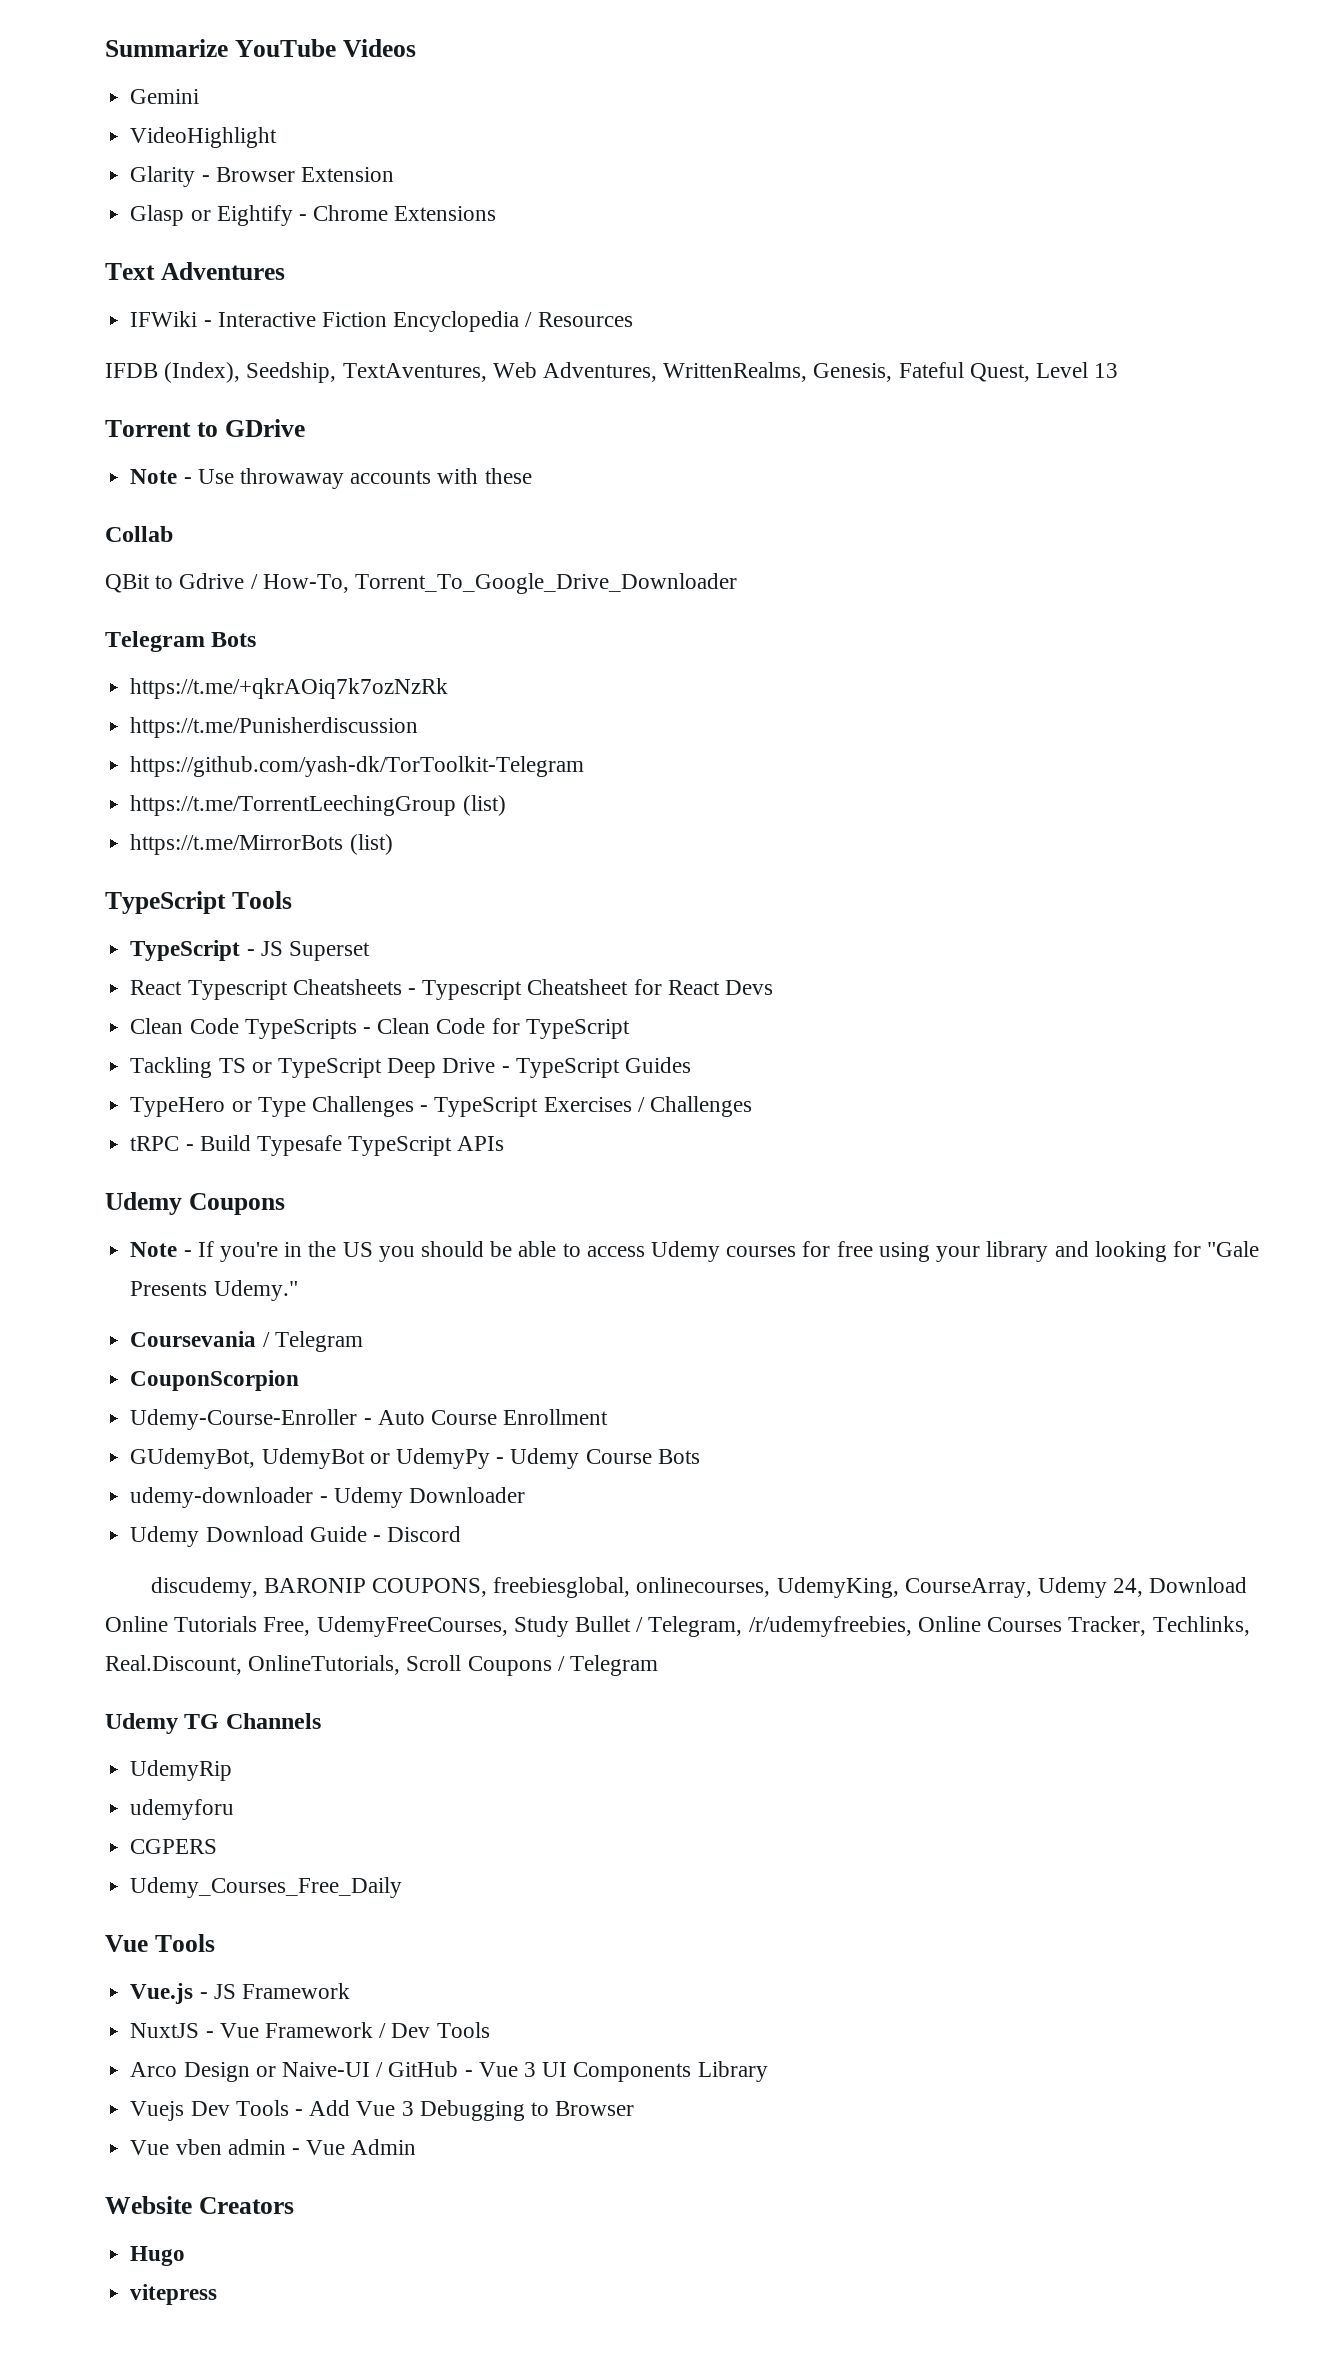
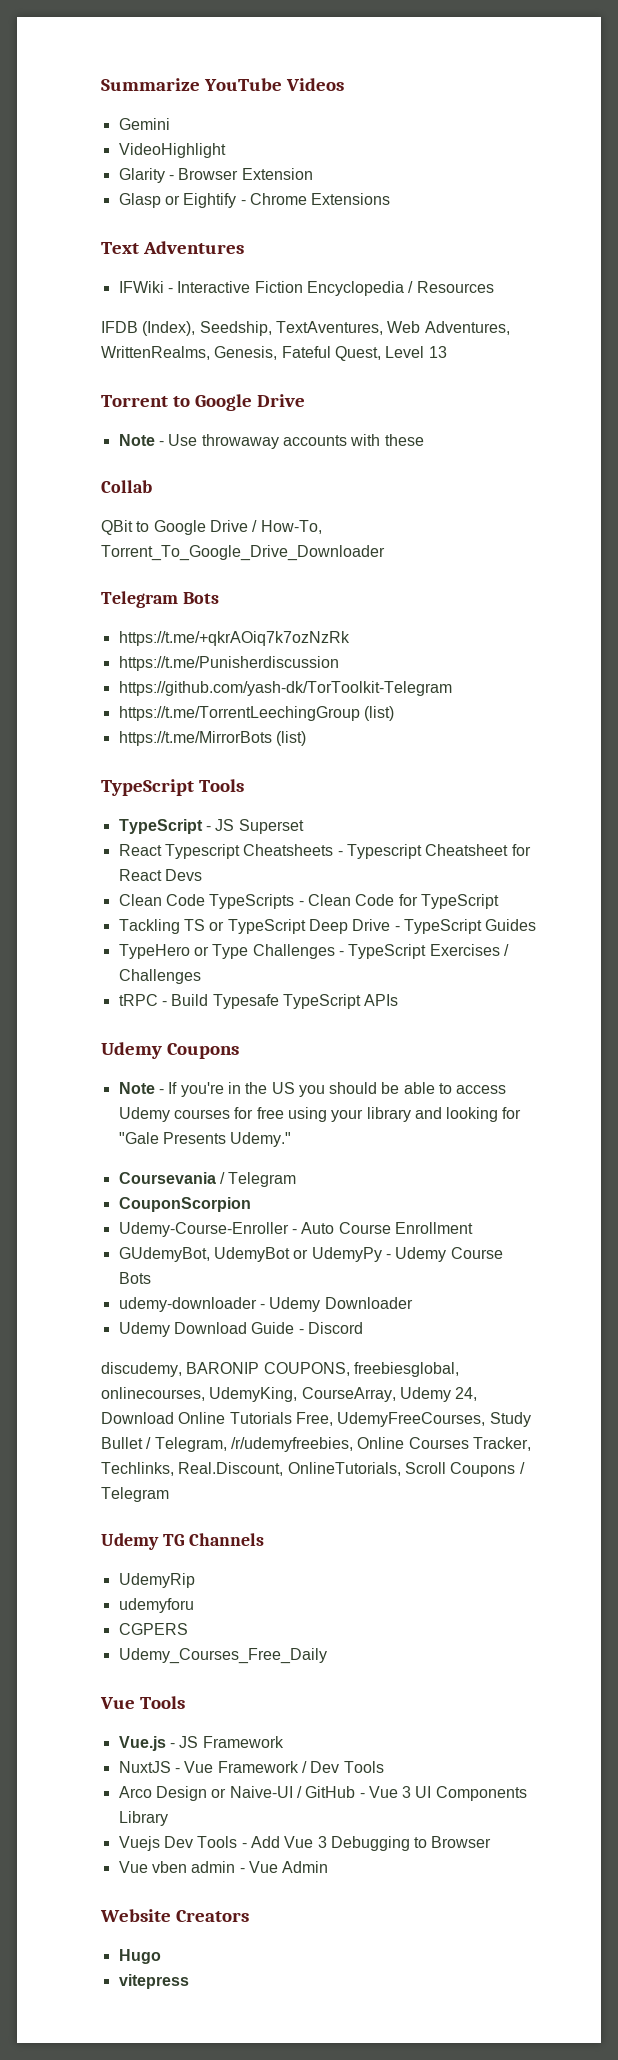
[224,419,305,437] GDrive -> [195,394,306,411] Google Drive
[179,573,245,589] Gdrive -> [153,520,248,535] Google Drive

